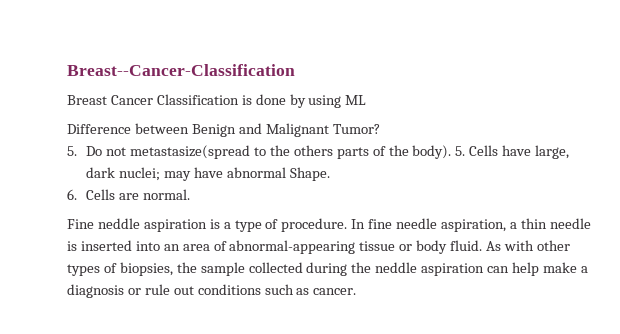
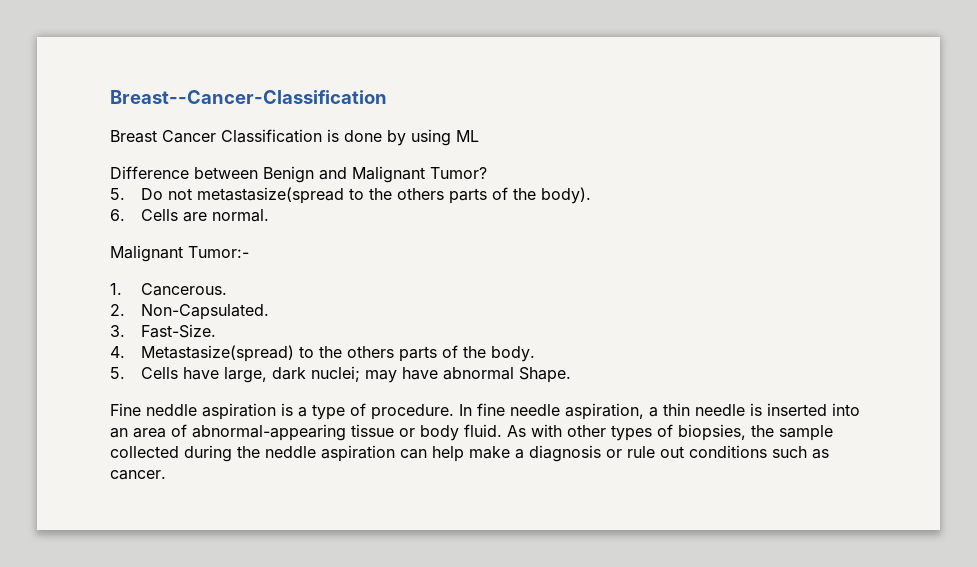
(452, 152) none -> [110,209,270,222] [110,245,249,262] [110,283,228,296] [110,304,270,320] [110,324,217,338] [110,345,536,362] // 6. Cells are normal. // Malignant Tumor:- // 1. Cancerous. // 2. Non-Capsulated. // 3. Fast-Size. // 4. Metastasize(spread) to the others parts of the body. //
[67,189,191,200] // 6. Cells are normal. -> (572, 375) none

